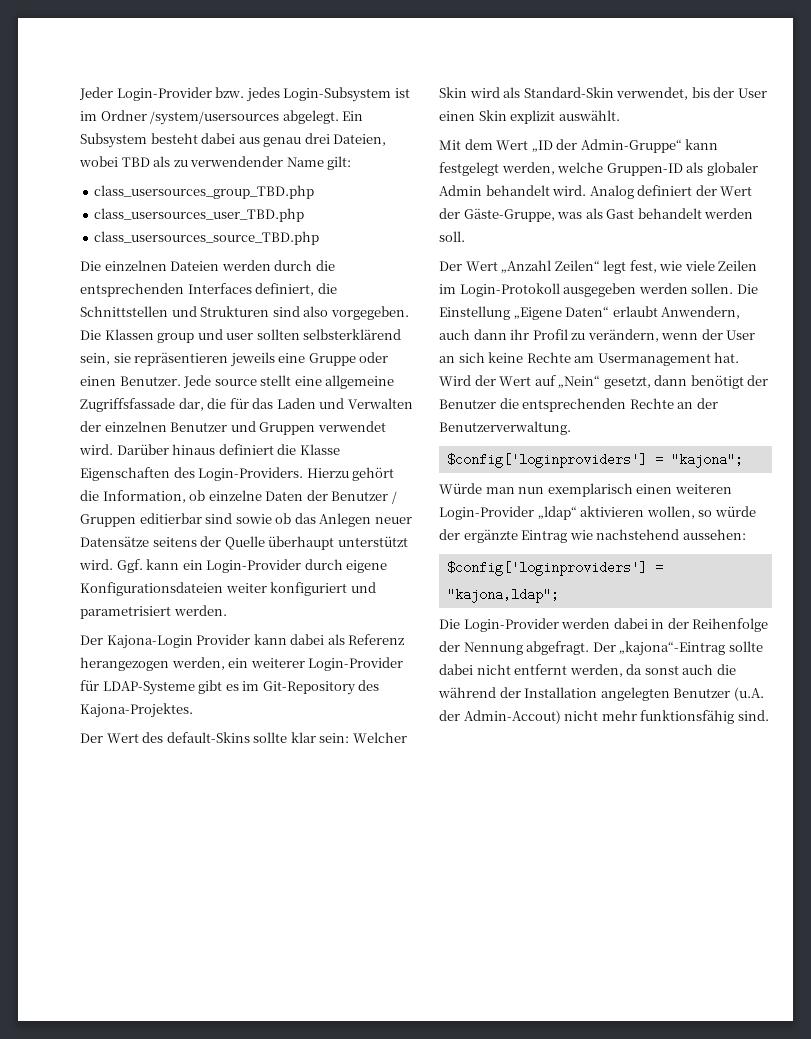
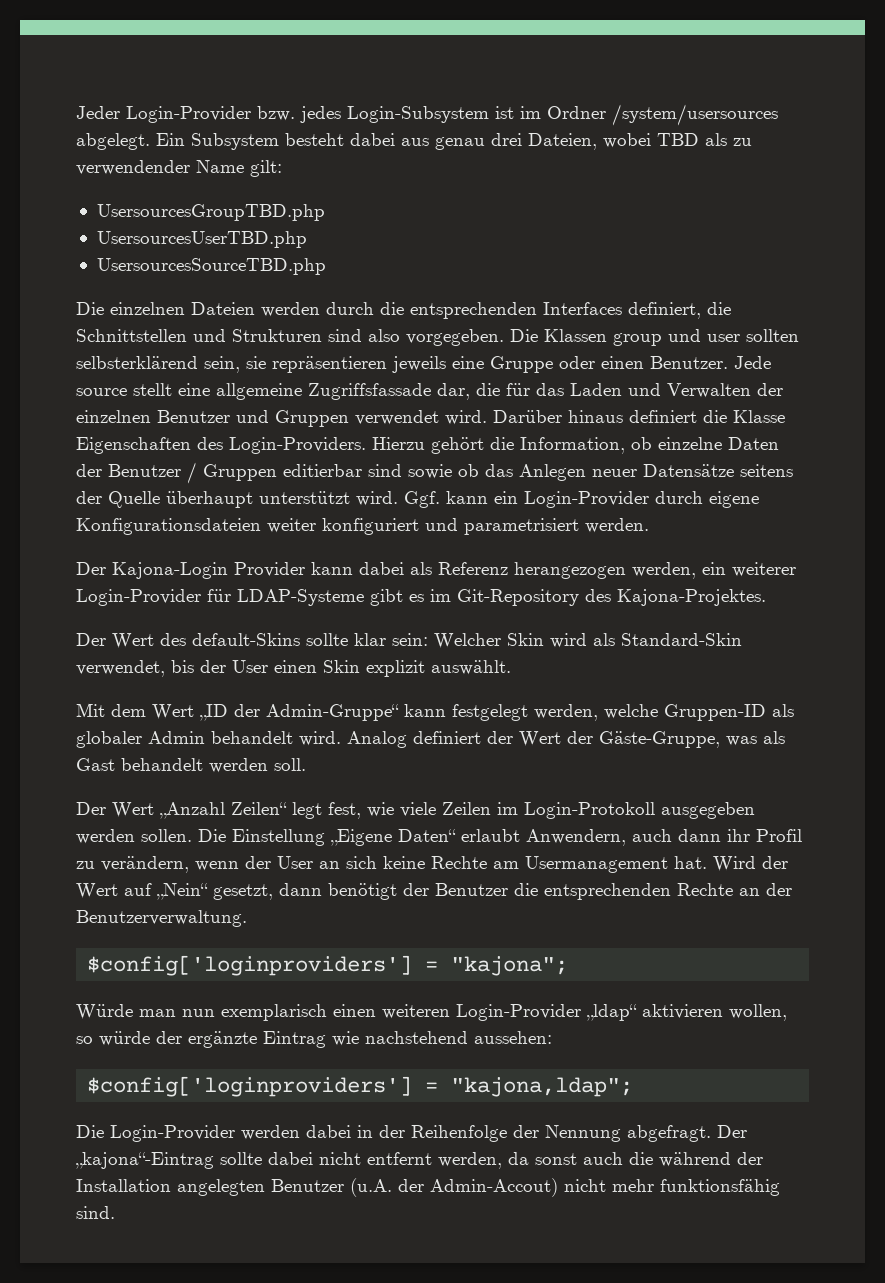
[94,185,315,199] [94,208,305,222] [94,231,320,245] class_usersources_group_TBD.php // class_usersources_user_TBD.php // class_usersources_source_TBD.php -> [96,204,325,221] [96,231,307,248] [96,258,326,275] UsersourcesGroupTBD.php // UsersourcesUserTBD.php // UsersourcesSourceTBD.php

